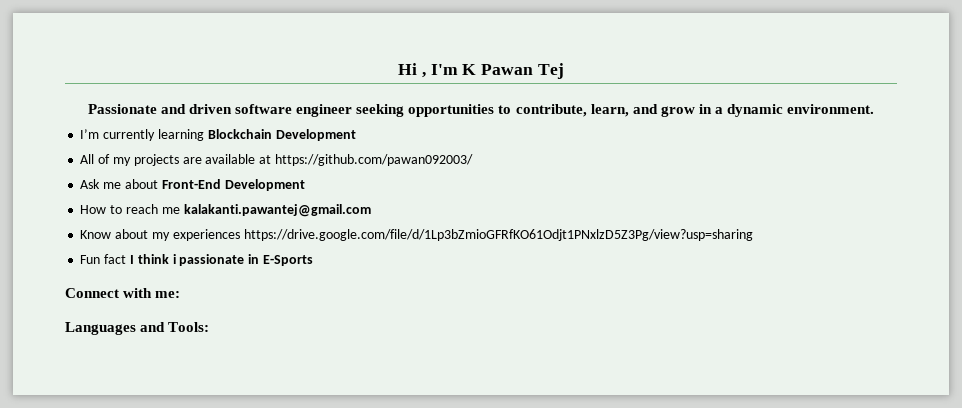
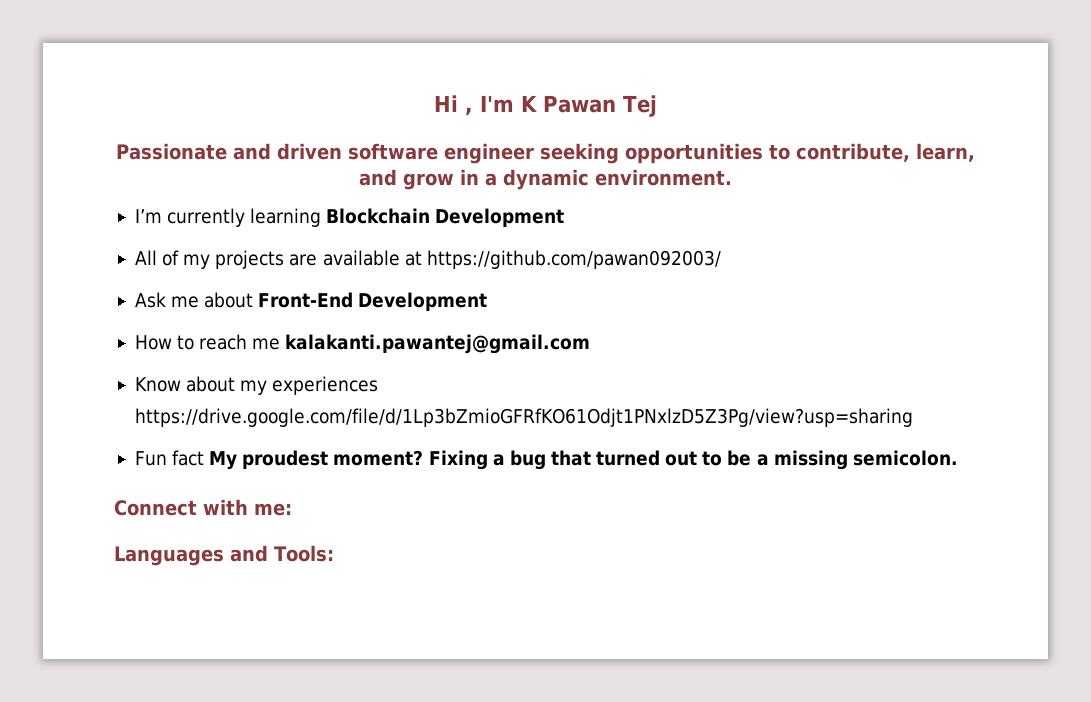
[129,254,313,266] I think i passionate in E-Sports -> [209,450,958,470] My proudest moment? Fixing a bug that turned out to be a missing semicolon.

